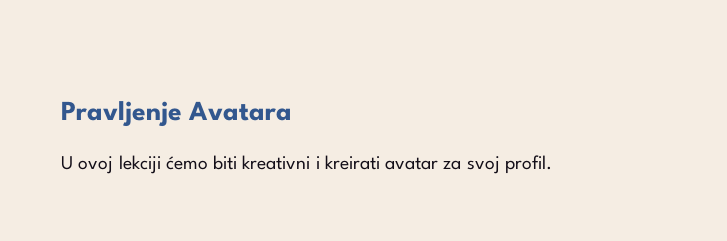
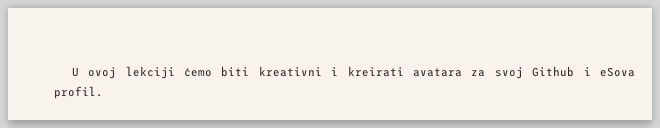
[61,101,293,127] Pravljenje Avatara // -> (71, 72) none
[385,157,439,170] avatar -> [413,68,463,77] avatara
(500, 165) none -> [532,66,635,77] Github i eSova

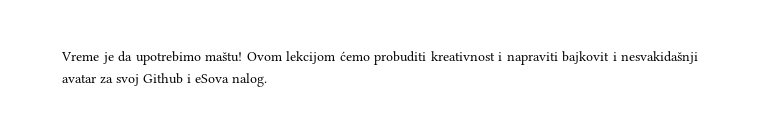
[71,66,463,79] U ovoj lekciji ćemo biti kreativni i kreirati avatara -> [61,51,698,65] [62,74,96,83] Vreme je da upotrebimo maštu! Ovom lekcijom ćemo probuditi kreativnost i napraviti bajkovit i nesvakidašnji avatar
[54,86,103,99] profil. -> [232,73,267,87] nalog.

